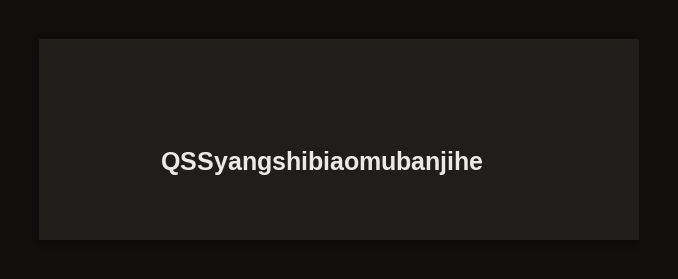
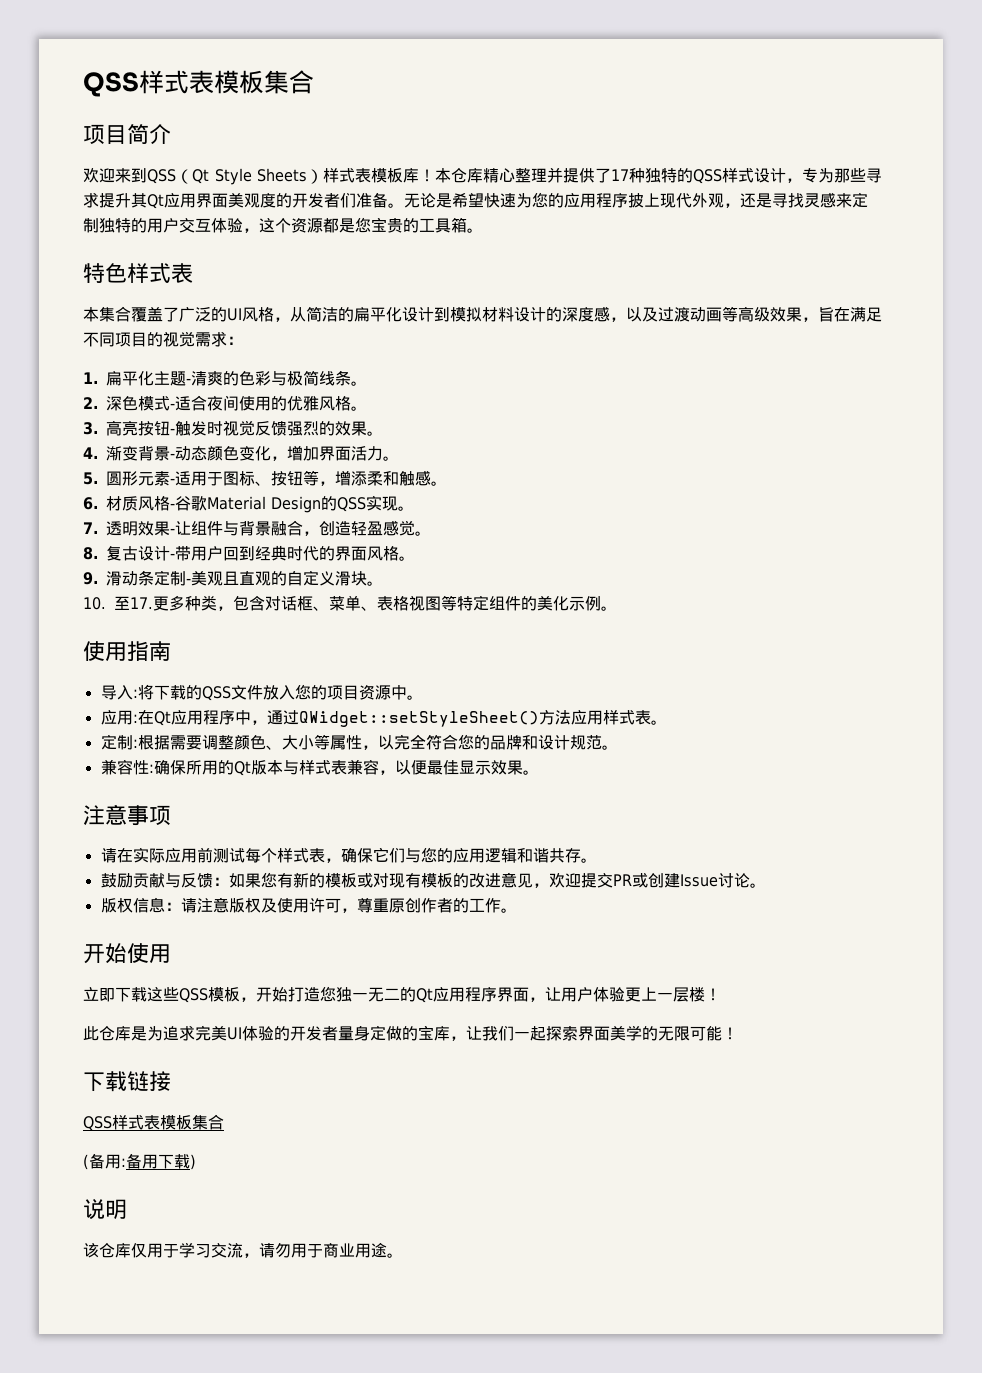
[161,151,483,175] QSSyangshibiaomubanjihe -> [83,70,314,97] [83,124,171,145] [83,167,882,185] [83,192,868,209] [83,217,483,233] [83,263,193,283] [83,306,882,322] [83,331,243,347] [83,370,367,386] [83,395,367,411] [83,420,383,436] [83,445,399,461] [83,470,447,486] [83,495,414,513] [83,520,431,536] [83,545,415,561] [83,570,383,586] [83,595,617,611] [83,641,171,661] [100,684,423,701] [100,710,667,727] [100,734,618,750] [100,759,539,776] [83,804,171,826] [100,847,597,863] [100,872,766,888] [100,897,517,913] [83,943,171,964] [83,986,721,1003] [83,1025,738,1041] [83,1071,171,1092] [83,1114,224,1131] [83,1153,196,1170] [83,1199,127,1220] [83,1242,403,1258] QSS样式表模板集合 // 项目简介 // 欢迎来到QSS（Qt Style Sheets）样式表模板库！本仓库精心整理并提供了17种独特的QSS样式设计，专为那些寻求提升其Qt应用界面美观度的开发者们准备。无论是希望快速为您的应用程序披上现代外观，还是寻找灵感来定制独特的用户交互体验，这个资源都是您宝贵的工具箱。 // 特色样式表 // 本集合覆盖了广泛的UI风格，从简洁的扁平化设计到模拟材料设计的深度感，以及过渡动画等高级效果，旨在满足不同项目的视觉需求： // 1.扁平化主题-清爽的色彩与极简线条。 // 2.深色模式-适合夜间使用的优雅风格。 // 3.高亮按钮-触发时视觉反馈强烈的效果。 // 4.渐变背景-动态颜色变化，增加界面活力。 // 5.圆形元素-适用于图标、按钮等，增添柔和触感。 // 6.材质风格-谷歌Material Design的QSS实现。 // 7.透明效果-让组件与背景融合，创造轻盈感觉。 // 8.复古设计-带用户回到经典时代的界面风格。 // 9.滑动条定制-美观且直观的自定义滑块。 // 10.至17.更多种类，包含对话框、菜单、表格视图等特定组件的美化示例。 // 使用指南 // 导入:将下载的QSS文件放入您的项目资源中。 // 应用:在Qt应用程序中，通过QWidget::setStyleSheet()方法应用样式表。 // 定制:根据需要调整颜色、大小等属性，以完全符合您的品牌和设计规范。 // 兼容性:确保所用的Qt版本与样式表兼容，以便最佳显示效果。 // 注意事项 // 请在实际应用前测试每个样式表，确保它们与您的应用逻辑和谐共存。 // 鼓励贡献与反馈：如果您有新的模板或对现有模板的改进意见，欢迎提交PR或创建Issue讨论。 // 版权信息：请注意版权及使用许可，尊重原创作者的工作。 // 开始使用 // 立即下载这些QSS模板，开始打造您独一无二的Qt应用程序界面，让用户体验更上一层楼！ // 此仓库是为追求完美UI体验的开发者量身定做的宝库，让我们一起探索界面美学的无限可能！ // 下载链接 // QSS样式表模板集合 // (备用:备用下载) // 说明 // 该仓库仅用于学习交流，请勿用于商业用途。

